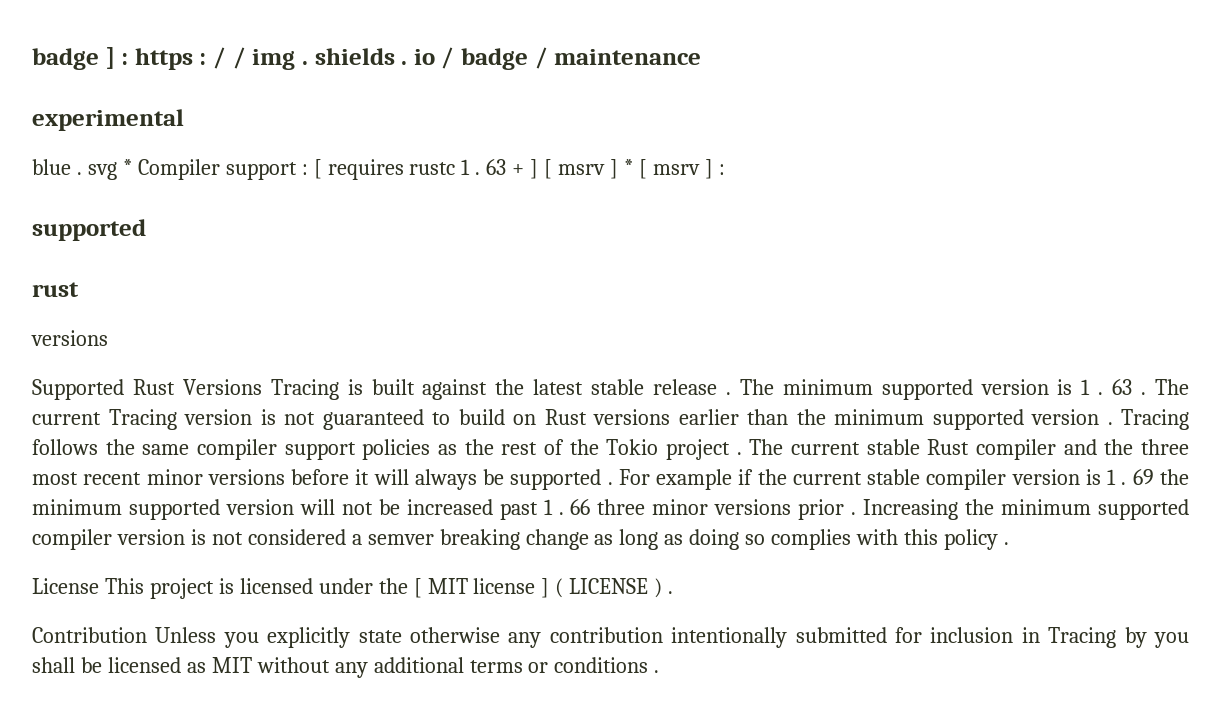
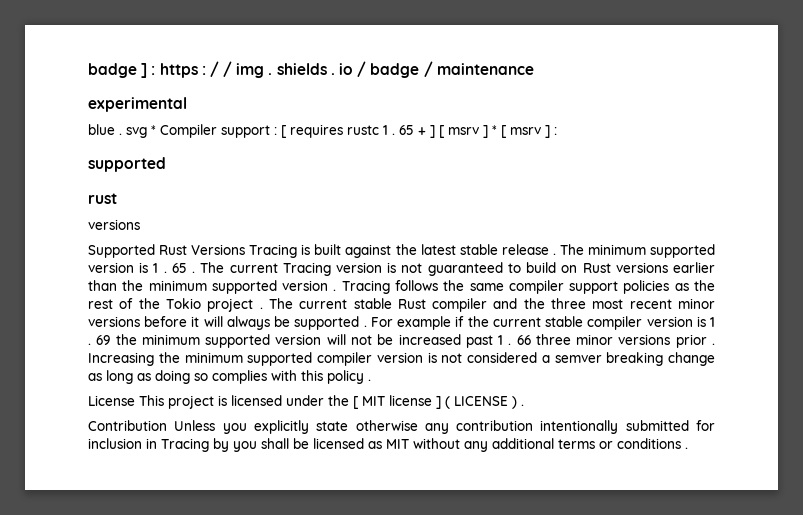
[486,159,507,175] 63 -> [399,125,414,135] 65
[1112,379,1133,395] 63 -> [171,263,187,273] 65

